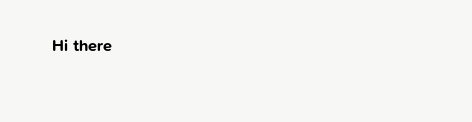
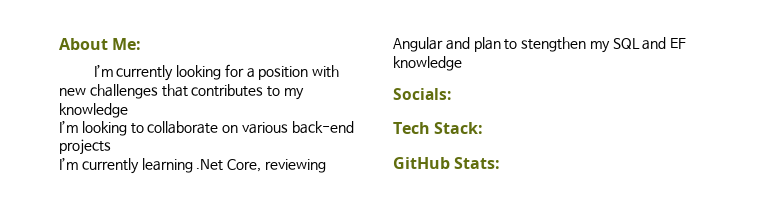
[52,39,112,52] Hi there -> [59,38,142,50] [93,64,340,81] [59,84,304,100] [59,103,128,118] [59,120,354,136] [59,139,111,155] [59,157,326,174] [393,37,687,53] [393,56,462,71] [393,88,451,100] [393,122,484,134] [393,157,501,169] About Me: // I’m currently looking for a position with new challenges that contributes to my knowledge // I’m looking to collaborate on various back-end projects // I’m currently learning .Net Core, reviewing Angular and plan to stengthen my SQL and EF knowledge // Socials: // Tech Stack: // GitHub Stats:

